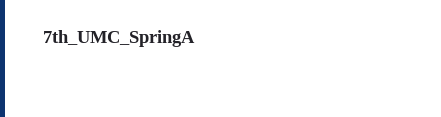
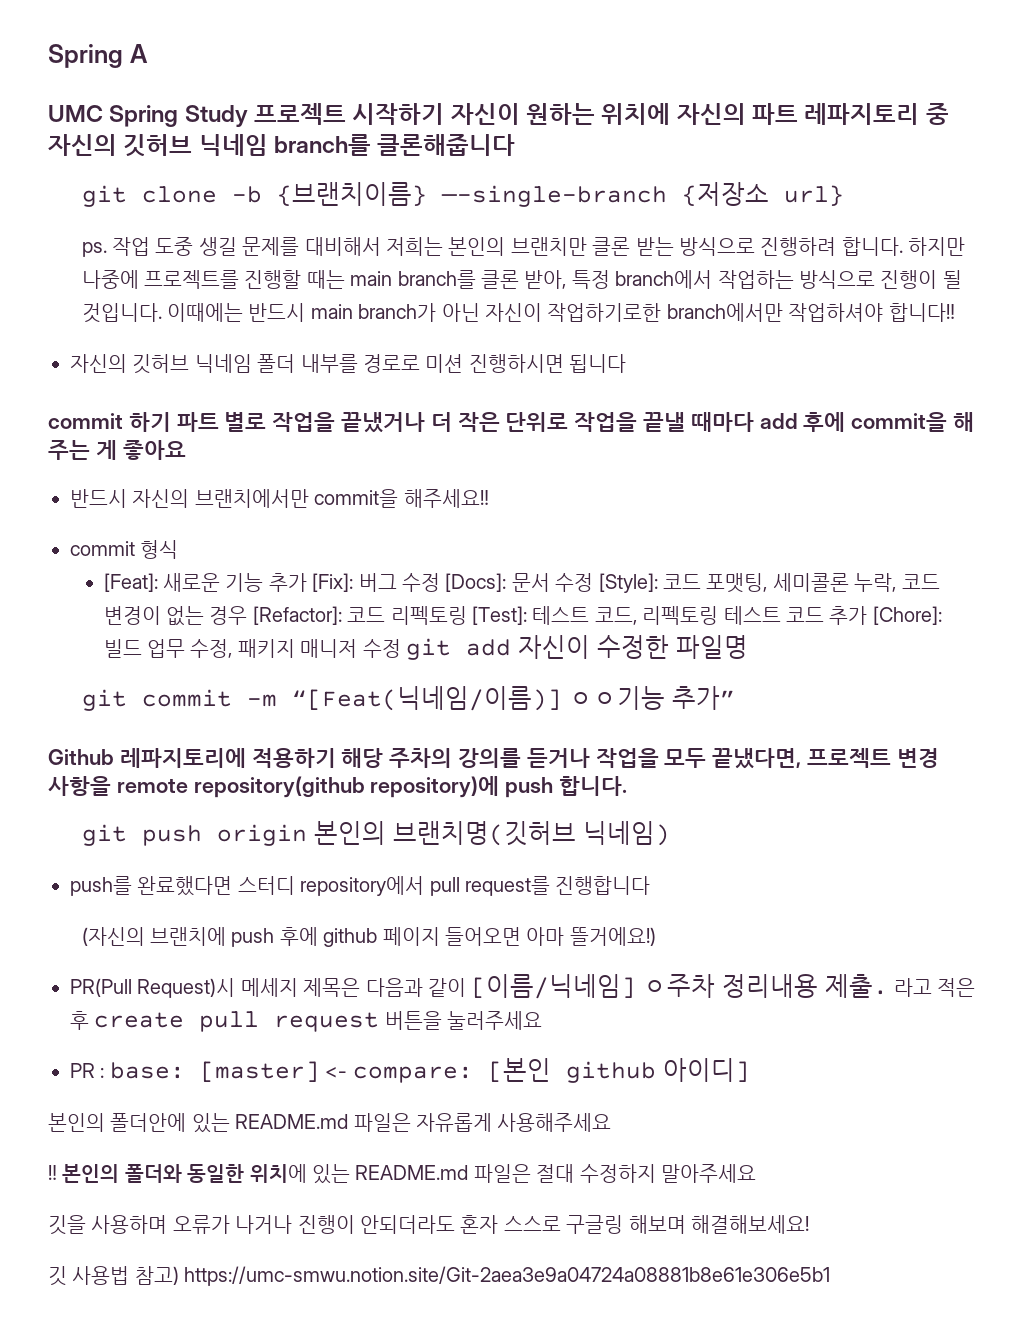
[43,30,195,47] 7th_UMC_SpringA -> [48,44,148,68] [48,103,949,127] [48,134,516,157] [81,182,844,207] [81,237,966,257] [81,270,962,289] [81,303,955,323] [70,354,627,374] [48,412,975,433] [48,440,186,460] [70,489,489,508] [70,540,179,559] [103,573,940,593] [103,606,942,626] [103,635,748,660] [81,686,735,711] [48,748,939,769] [48,776,628,798] [81,821,670,846] [70,876,651,896] [81,927,656,947] [70,974,976,999] [70,1011,543,1032] [70,1058,750,1083] [48,1113,612,1133] [48,1164,756,1184] [48,1215,809,1235] [48,1266,831,1286] Spring A // UMC Spring Study 프로젝트 시작하기 자신이 원하는 위치에 자신의 파트 레파지토리 중 자신의 깃허브 닉네임 branch를 클론해줍니다 // git clone -b {브랜치이름} —-single-branch {저장소 url} // ps. 작업 도중 생길 문제를 대비해서 저희는 본인의 브랜치만 클론 받는 방식으로 진행하려 합니다. 하지만 나중에 프로젝트를 진행할 때는 main branch를 클론 받아, 특정 branch에서 작업하는 방식으로 진행이 될 것입니다. 이때에는 반드시 main branch가 아닌 자신이 작업하기로한 branch에서만 작업하셔야 합니다‼ // 자신의 깃허브 닉네임 폴더 내부를 경로로 미션 진행하시면 됩니다 // commit 하기 파트 별로 작업을 끝냈거나 더 작은 단위로 작업을 끝낼 때마다 add 후에 commit을 해 주는 게 좋아요 // 반드시 자신의 브랜치에서만 commit을 해주세요‼ // commit 형식 // [Feat]: 새로운 기능 추가 [Fix]: 버그 수정 [Docs]: 문서 수정 [Style]: 코드 포맷팅, 세미콜론 누락, 코드 변경이 없는 경우 [Refactor]: 코드 리펙토링 [Test]: 테스트 코드, 리펙토링 테스트 코드 추가 [Chore]: 빌드 업무 수정, 패키지 매니저 수정 git add 자신이 수정한 파일명 // git commit -m “[Feat(닉네임/이름)] ㅇㅇ기능 추가” // Github 레파지토리에 적용하기 해당 주차의 강의를 듣거나 작업을 모두 끝냈다면, 프로젝트 변경 사항을 remote repository(github repository)에 push 합니다. // git push origin 본인의 브랜치명(깃허브 닉네임) // push를 완료했다면 스터디 repository에서 pull request를 진행합니다 // (자신의 브랜치에 push 후에 github 페이지 들어오면 아마 뜰거에요!) // PR(Pull Request)시 메세지 제목은 다음과 같이 [이름/닉네임] ㅇ주차 정리내용 제출. 라고 적은 후 create pull request 버튼을 눌러주세요 // PR : base: [master] <- compare: [본인 github 아이디] // 본인의 폴더안에 있는 README.md 파일은 자유롭게 사용해주세요 // ‼ 본인의 폴더와 동일한 위치에 있는 README.md 파일은 절대 수정하지 말아주세요 // 깃을 사용하며 오류가 나거나 진행이 안되더라도 혼자 스스로 구글링 해보며 해결해보세요! // 깃 사용법 참고) https://umc-smwu.notion.site/Git-2aea3e9a04724a08881b8e61e306e5b1

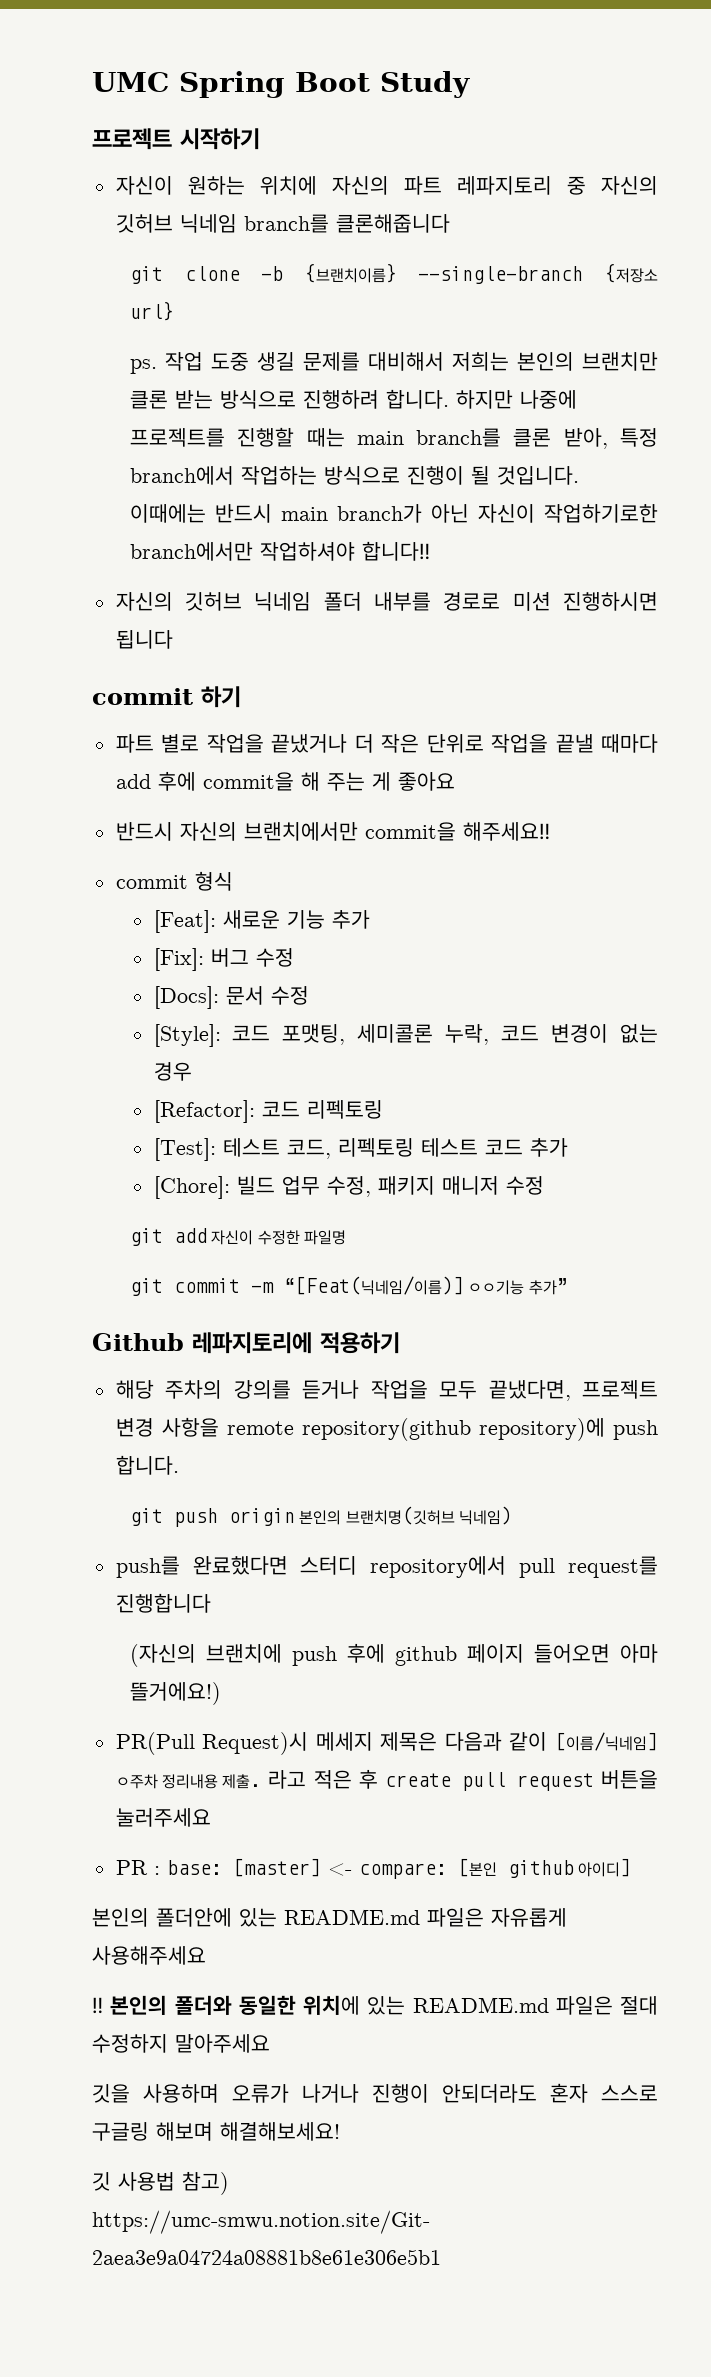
[48,44,148,68] Spring A // -> (92, 82) none
(179, 116) none -> [295,72,370,92] Boot
(248, 116) none -> (470, 84) //
(445, 114) none -> (260, 139) //
(171, 422) none -> (241, 697) //
(307, 582) none -> (370, 919) //
(440, 582) none -> (294, 957) //
(594, 582) none -> (309, 995) //
(248, 615) none -> (192, 1071) //
(467, 615) none -> (383, 1109) //
(868, 615) none -> (568, 1147) //
(401, 648) none -> (544, 1185) //
(336, 758) none -> (400, 1343) //

